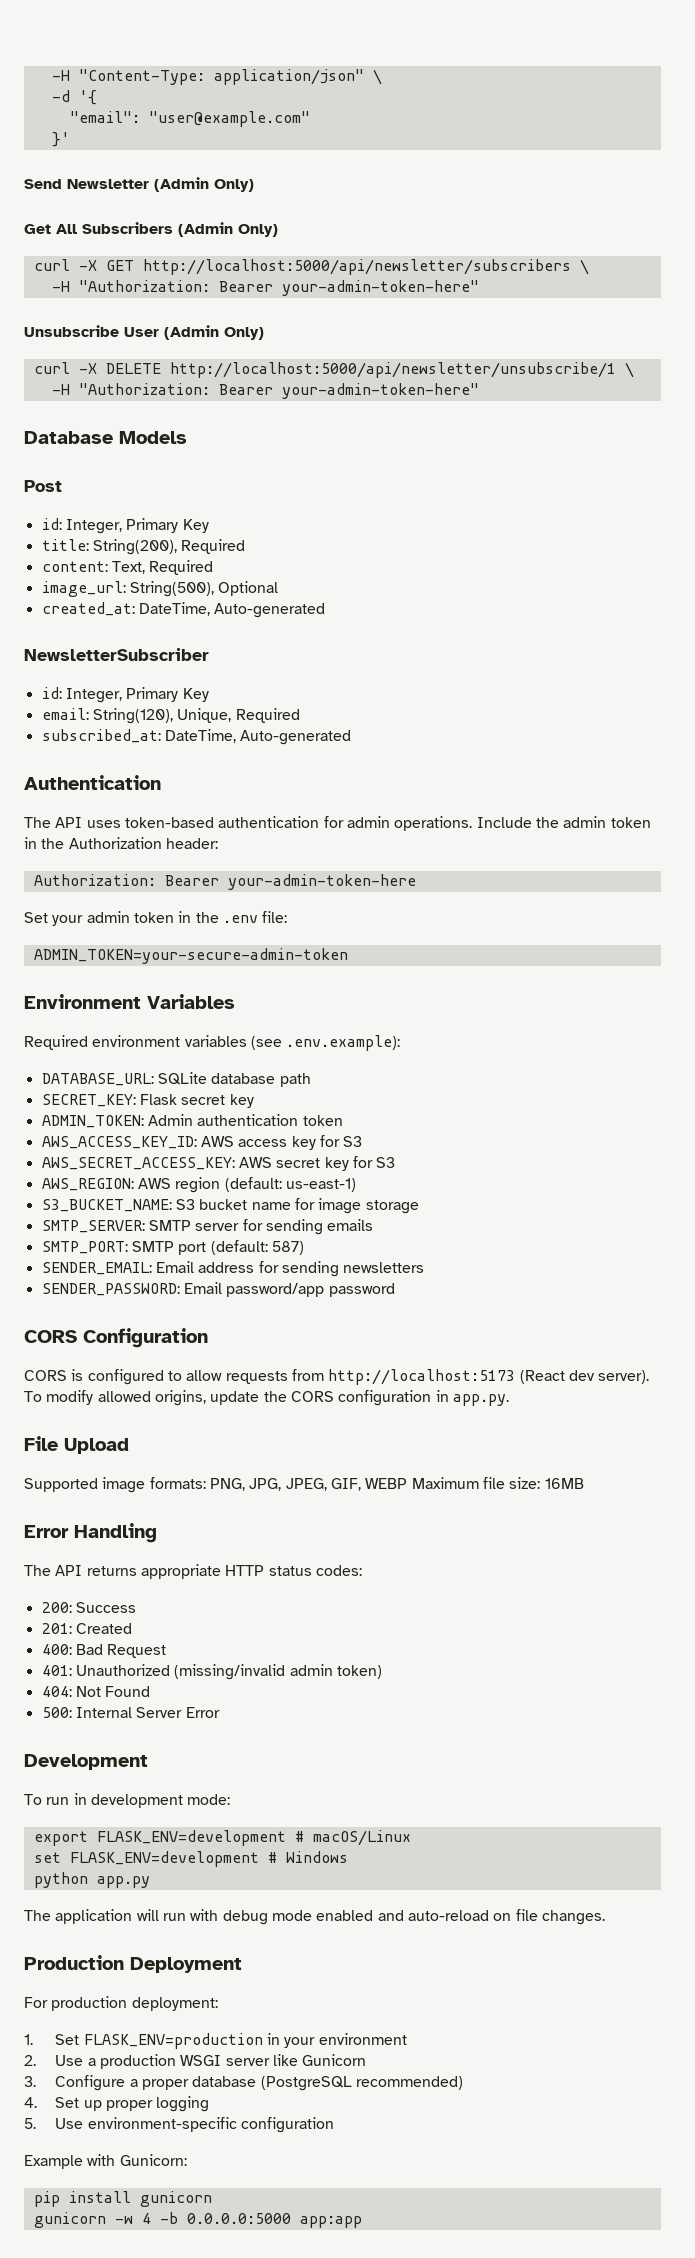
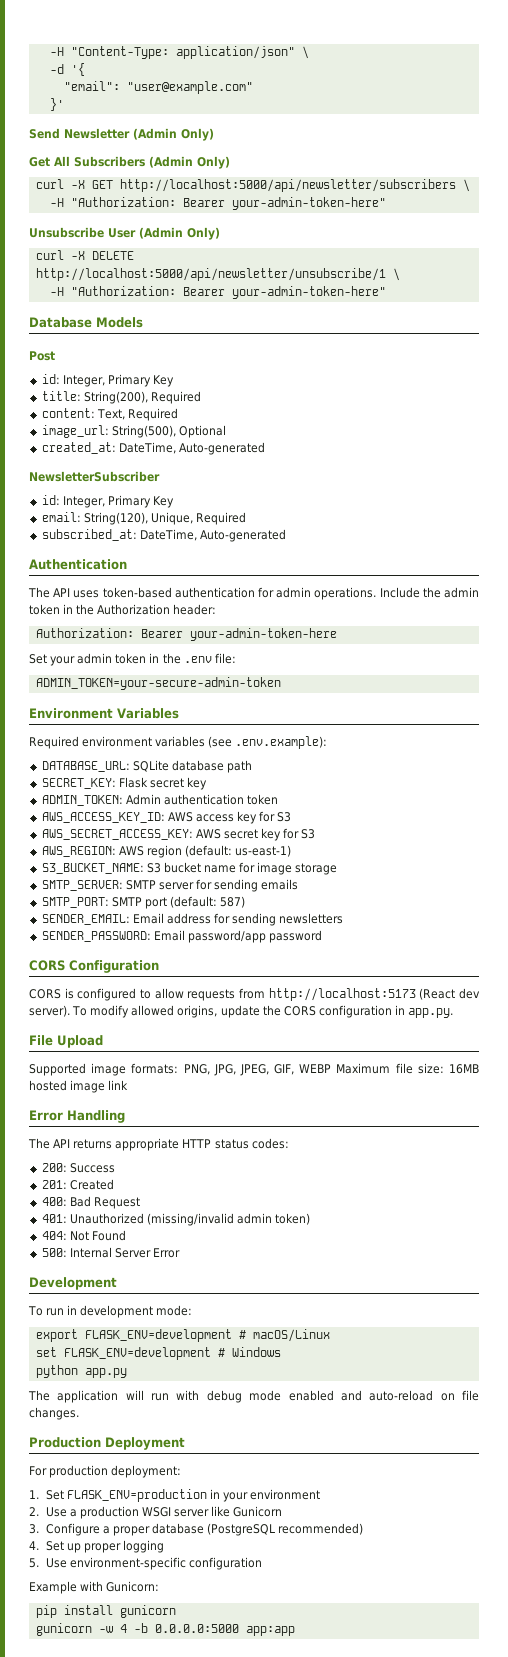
(584, 1483) none -> [29,1080,129,1093] hosted image link

